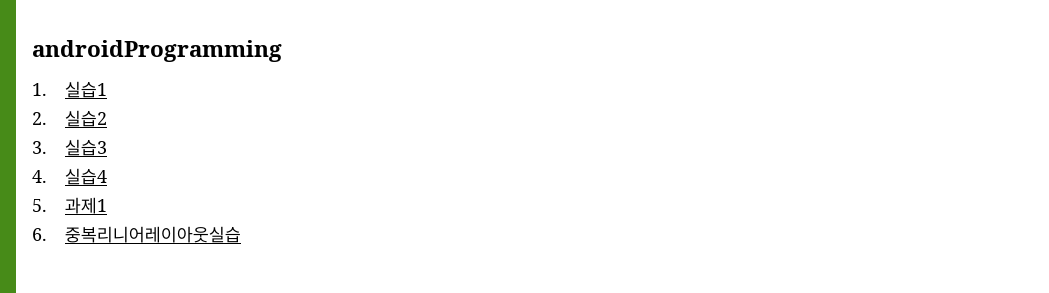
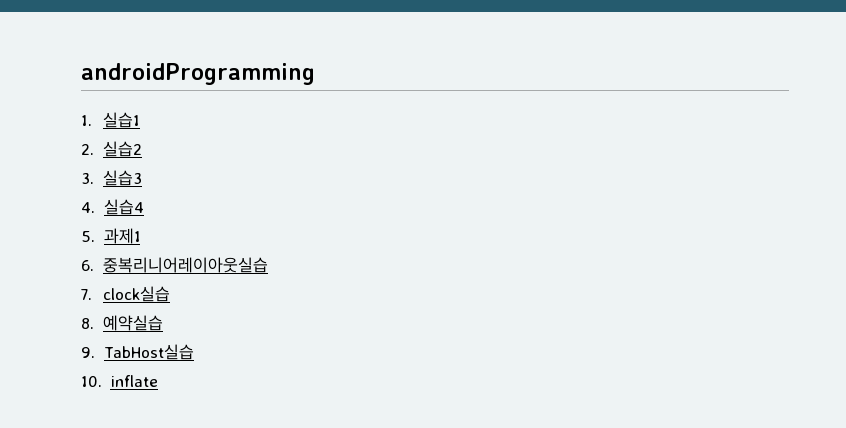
(241, 234) none -> [81,286,171,302] [81,315,164,331] [81,344,195,360] [81,375,158,387] // 7. clock실습 // 8. 예약실습 // 9. TabHost실습 // 10. inflate

